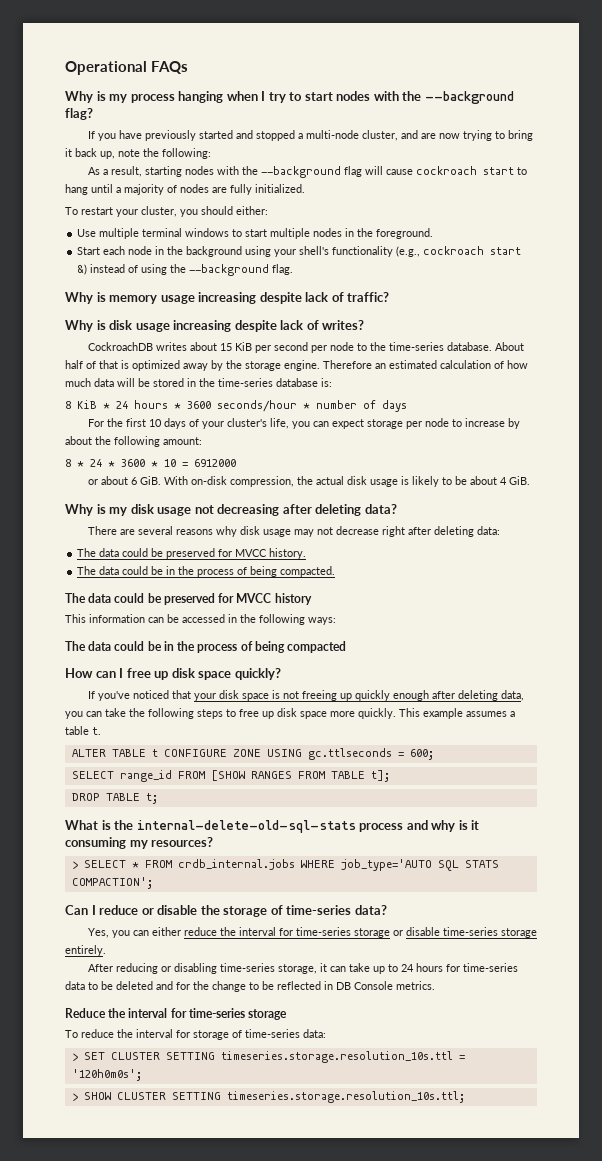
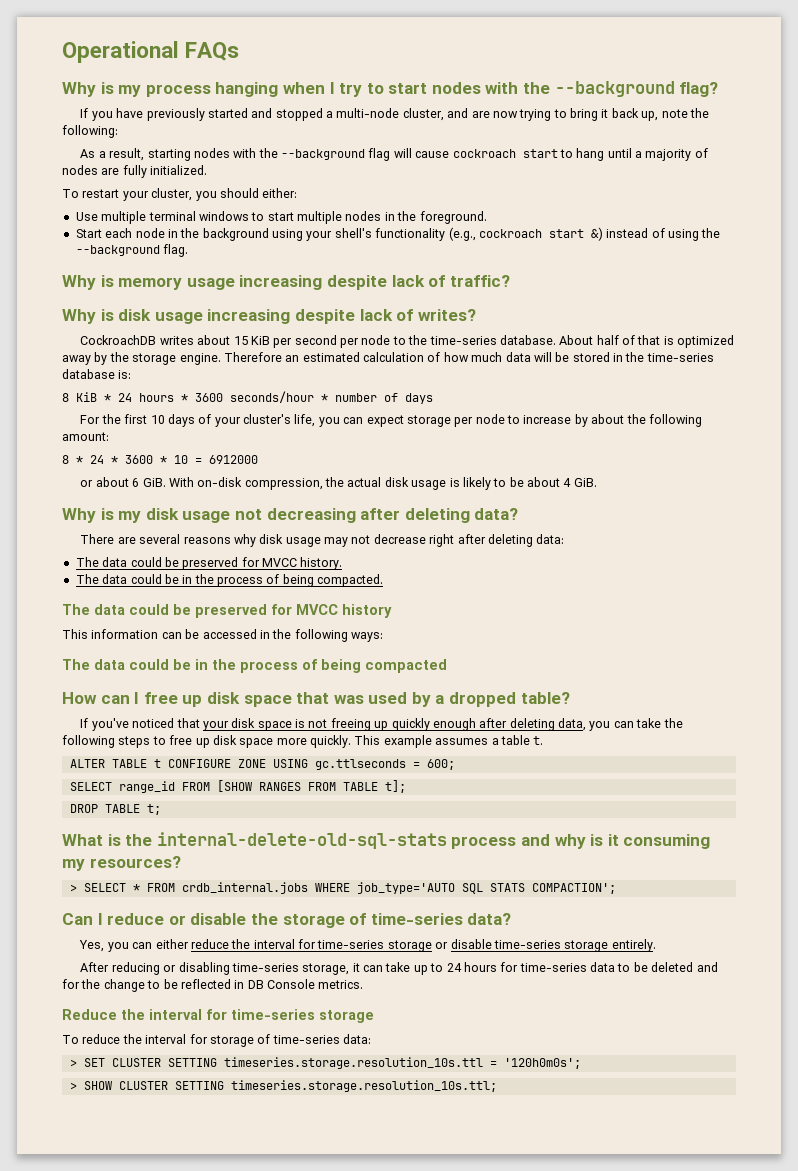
[234,668,281,680] quickly? -> [296,692,570,707] that was used by a dropped table?

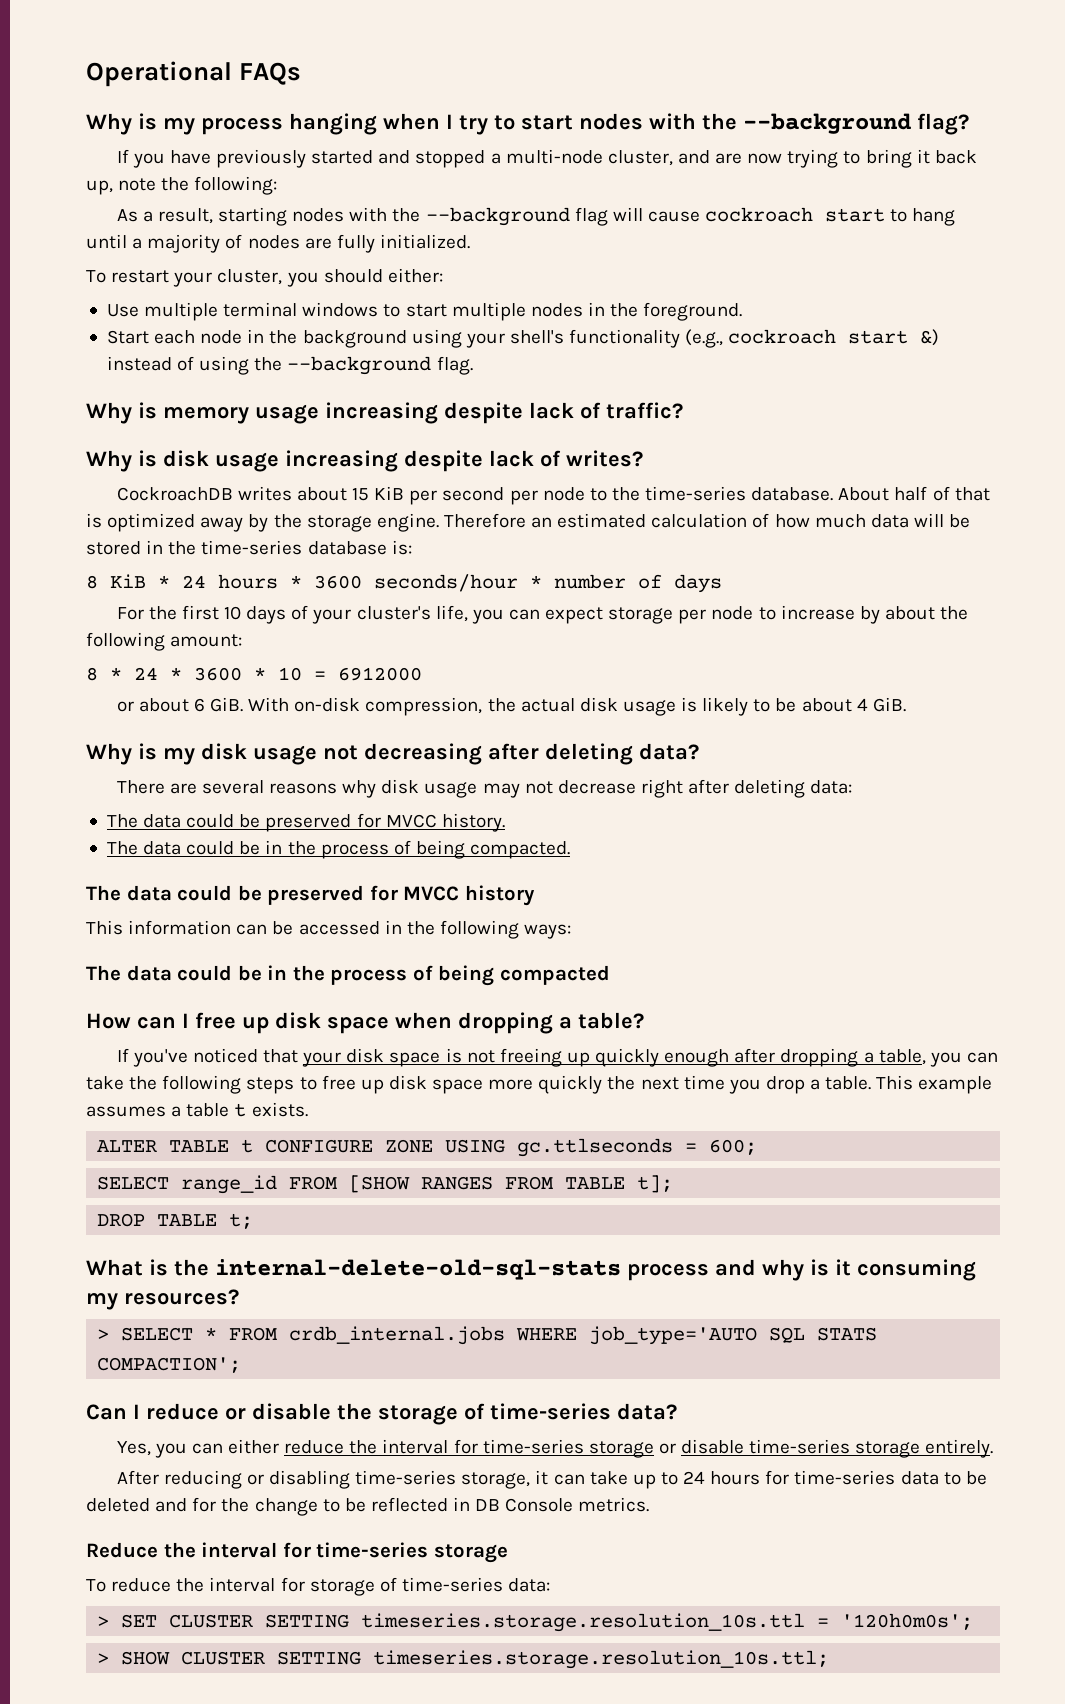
[296,692,517,707] that was used by a dropped -> [395,1012,572,1034] when dropping a
[509,718,587,731] deleting data, -> [780,1048,926,1067] dropping a table,
[310,735,351,748] quickly. -> [538,1075,872,1094] quickly the next time you drop a table.
[533,736,544,745] t. -> [234,1102,308,1117] t exists.

